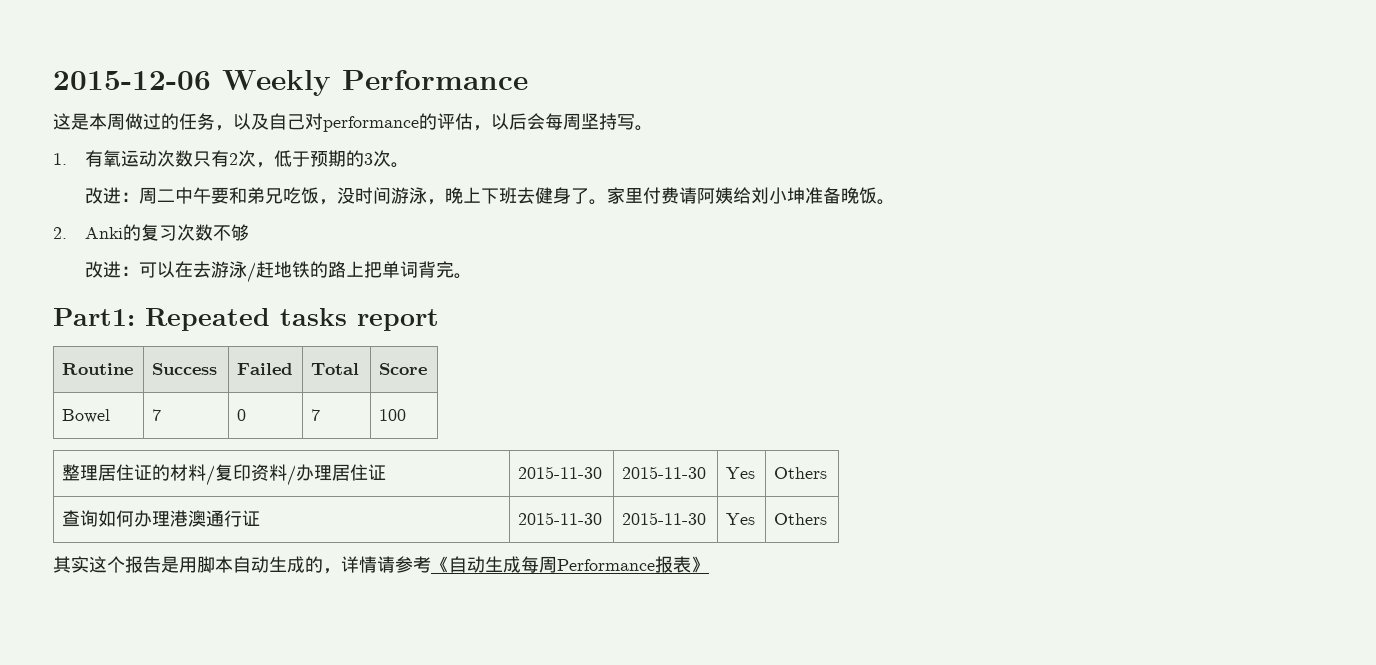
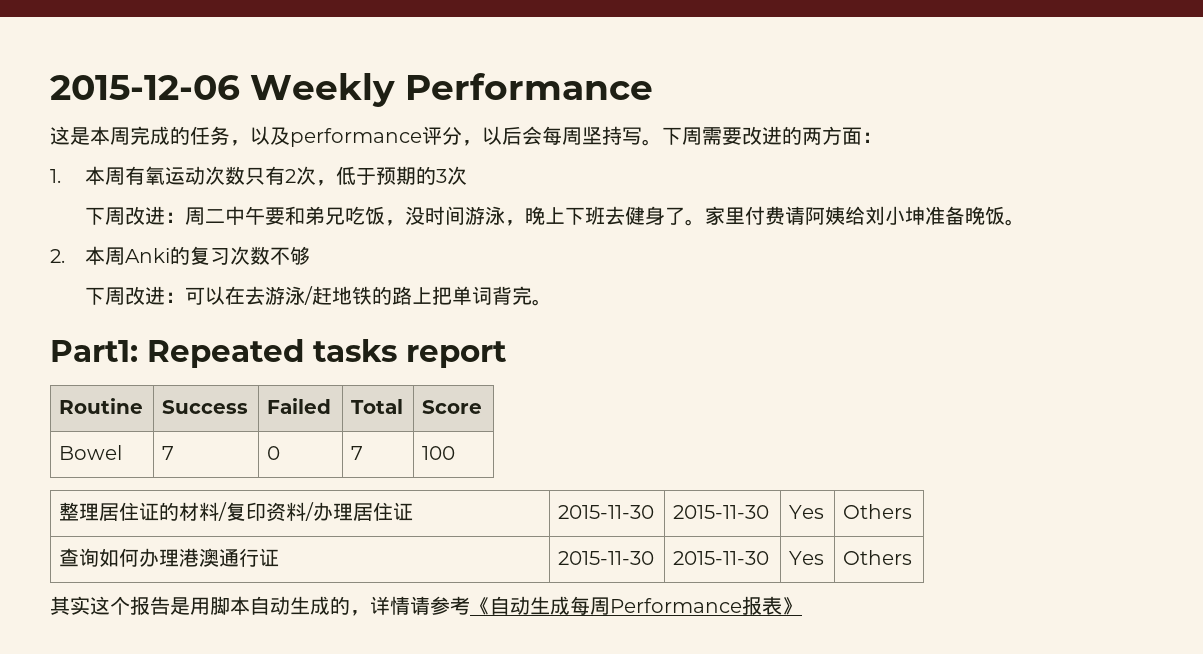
[125,113,161,130] 做过 -> [130,126,170,145] 完成
[269,113,473,132] 自己对performance的评估 -> [290,126,462,147] performance评分
(653, 128) none -> [662,126,882,145] 下周需要改进的两方面：
(67, 159) none -> [84,166,125,185] 本周
[391,162,410,168] 。 // -> [84,207,125,225] // 下周
(67, 233) none -> [84,246,125,265] 本周
(250, 232) none -> [84,287,125,305] 下周

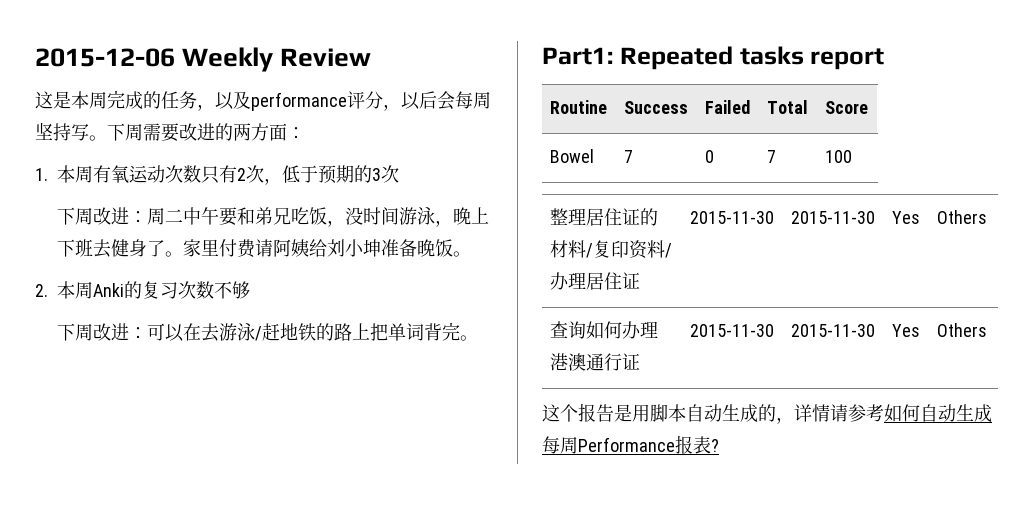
[405,73,653,100] Performance -> [280,48,372,67] Review
[50,596,90,615] 其实 -> (988, 330) none
[470,597,490,615] 《 -> [884,404,920,422] 如何
[782,597,802,615] 》 -> [711,439,719,452] ?

